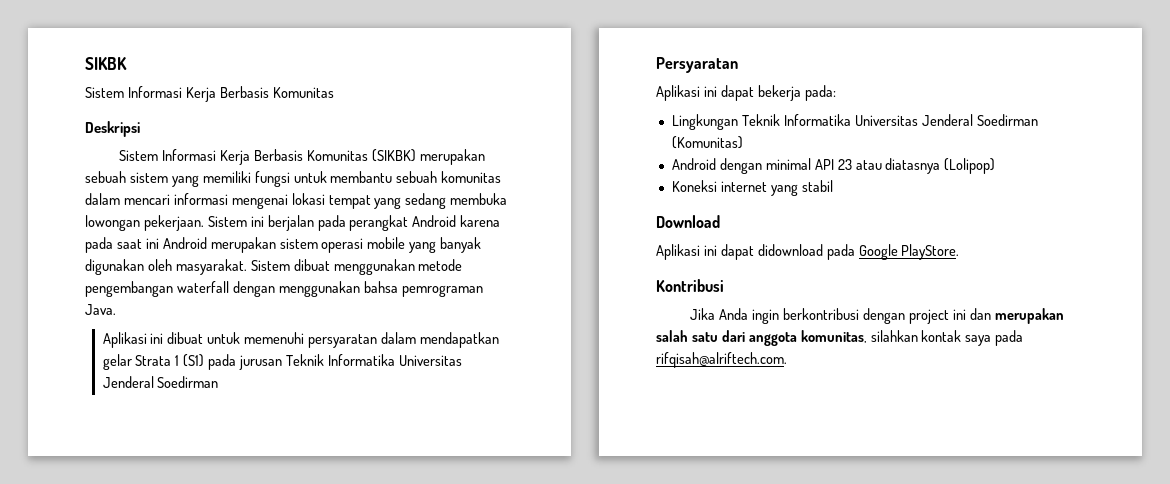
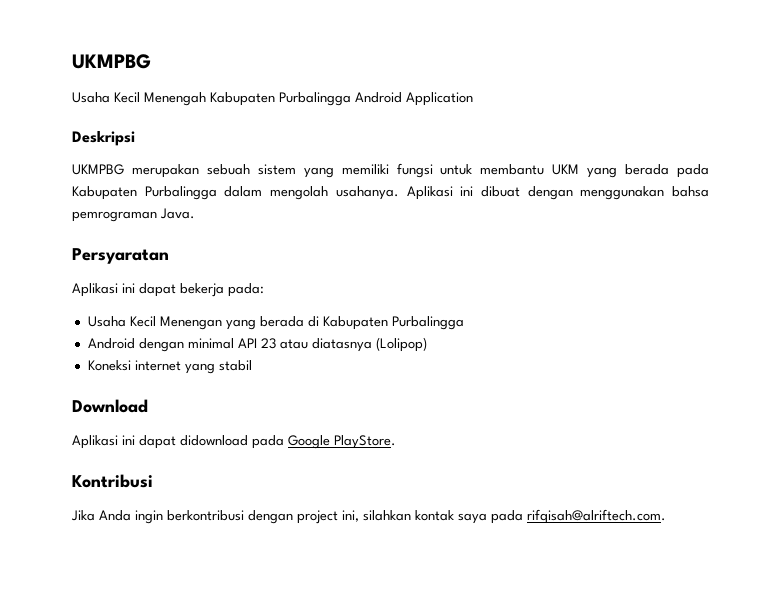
[85,57,127,70] [85,86,334,102] [85,121,140,137] [119,149,416,165] SIKBK // Sistem Informasi Kerja Berbasis Komunitas // Deskripsi // Sistem Informasi Kerja Berbasis Komunitas (SIKBK) -> [72,54,151,69] [72,92,473,106] [72,131,135,146] [72,164,124,175] UKMPBG // Usaha Kecil Menengah Kabupaten Purbalingga Android Application // Deskripsi // UKMPBG
[396,171,502,183] [85,193,508,209] [85,215,501,231] [85,237,482,253] [85,259,463,275] [85,281,229,297] sebuah komunitas dalam mencari informasi mengenai lokasi tempat yang sedang membuka lowongan pekerjaan. Sistem ini berjalan pada perangkat Android karena pada saat ini Android merupakan sistem operasi mobile yang banyak digunakan oleh masyarakat. Sistem dibuat menggunakan metode pengembangan waterfall -> [552,164,709,178] [72,186,520,200] UKM yang berada pada Kabupaten Purbalingga dalam mengolah usahanya. Aplikasi ini dibuat
[102,332,499,348] [102,354,462,370] [102,376,219,388] // Aplikasi ini dibuat untuk memenuhi persyaratan dalam mendapatkan gelar Strata 1 (S1) pada jurusan Teknik Informatika Universitas Jenderal Soedirman -> (195, 213) none
[671,114,1038,130] [671,136,743,149] Lingkungan Teknik Informatika Universitas Jenderal Soedirman (Komunitas) -> [87,316,464,330] Usaha Kecil Menengan yang berada di Kabupaten Purbalingga
[952,308,1064,324] [656,330,867,346] ini dan merupakan salah satu dari anggota komunitas, -> [342,510,359,522] ini,

